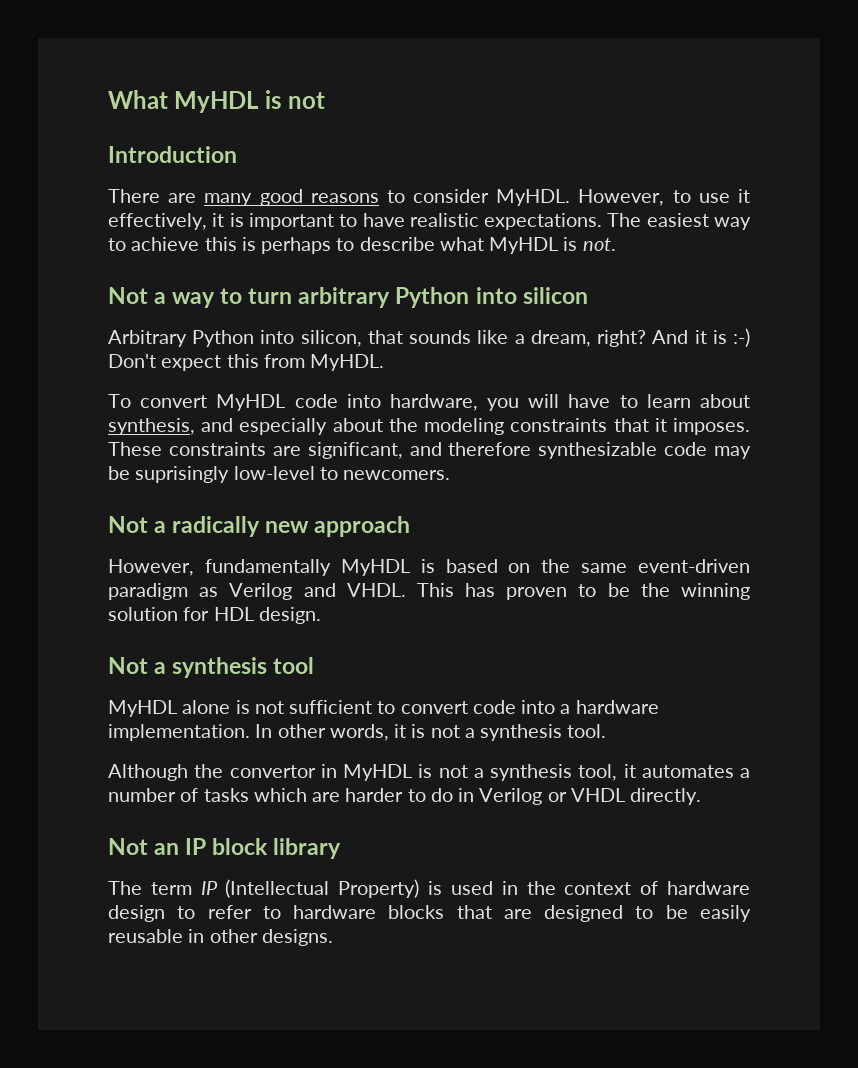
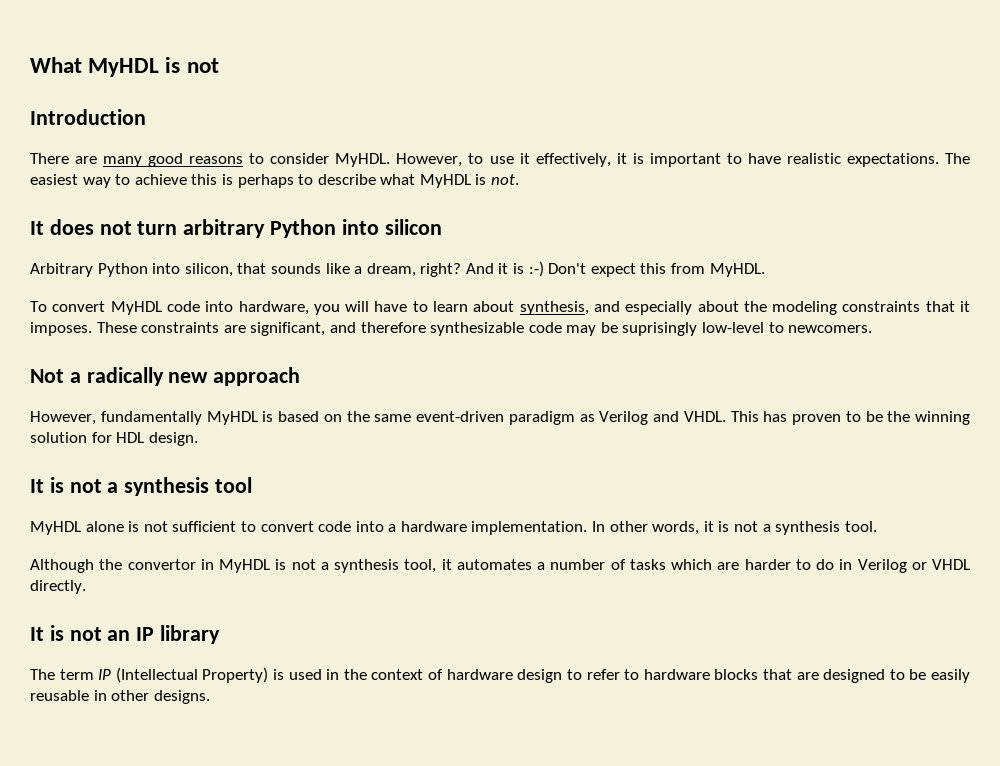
[108,287,243,308] Not a way to -> [30,219,132,235] It does not
[108,657,148,674] Not -> [30,477,102,493] It is not
[108,838,148,855] Not -> [30,625,102,641] It is not
[212,838,269,855] block -> (155, 634) none

